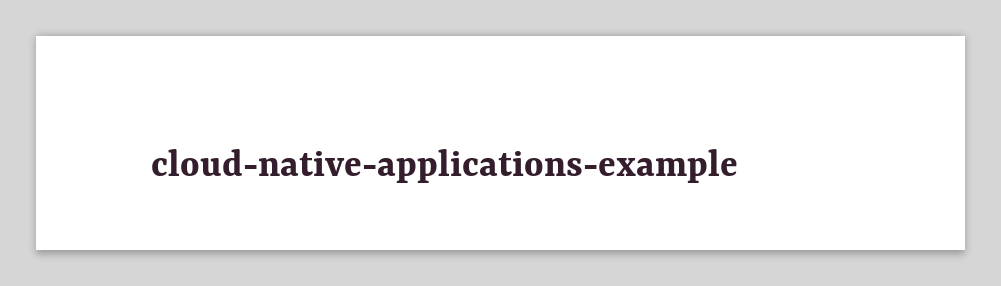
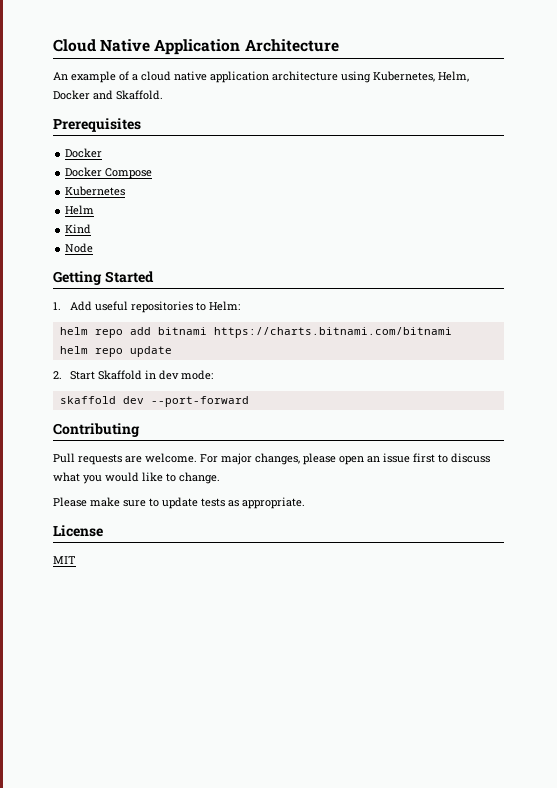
[151,149,738,183] cloud-native-applications-example -> [53,39,339,55] [53,71,469,83] [53,90,163,100] [53,118,141,132] [65,148,103,158] [65,167,153,179] [65,186,126,196] [65,205,95,215] [65,224,92,234] [65,243,94,253] [53,271,154,285] [53,301,241,313] [59,327,452,338] [59,346,172,357] [53,370,214,380] [59,396,249,407] [53,423,140,437] [53,453,490,465] [53,472,220,484] [53,497,305,509] [53,525,103,537] [53,556,76,564] Cloud Native Application Architecture // An example of a cloud native application architecture using Kubernetes, Helm, Docker and Skaffold. // Prerequisites // Docker // Docker Compose // Kubernetes // Helm // Kind // Node // Getting Started // 1. Add useful repositories to Helm: // helm repo add bitnami https://charts.bitnami.com/bitnami // helm repo update // 2. Start Skaffold in dev mode: // skaffold dev --port-forward // Contributing // Pull requests are welcome. For major changes, please open an issue first to discuss what you would like to change. // Please make sure to update tests as appropriate. // License // MIT

